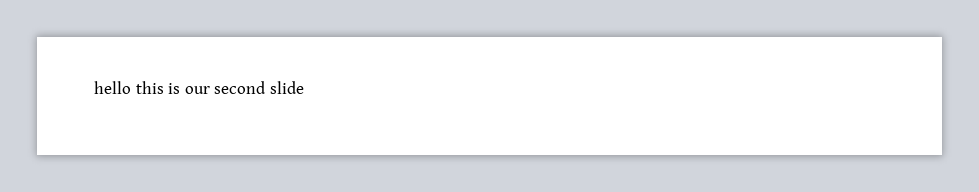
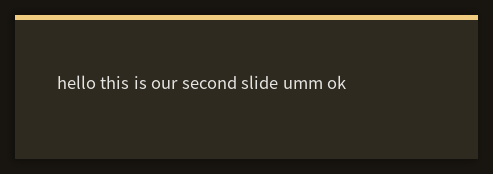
(304, 87) none -> [282,75,347,89] umm ok

